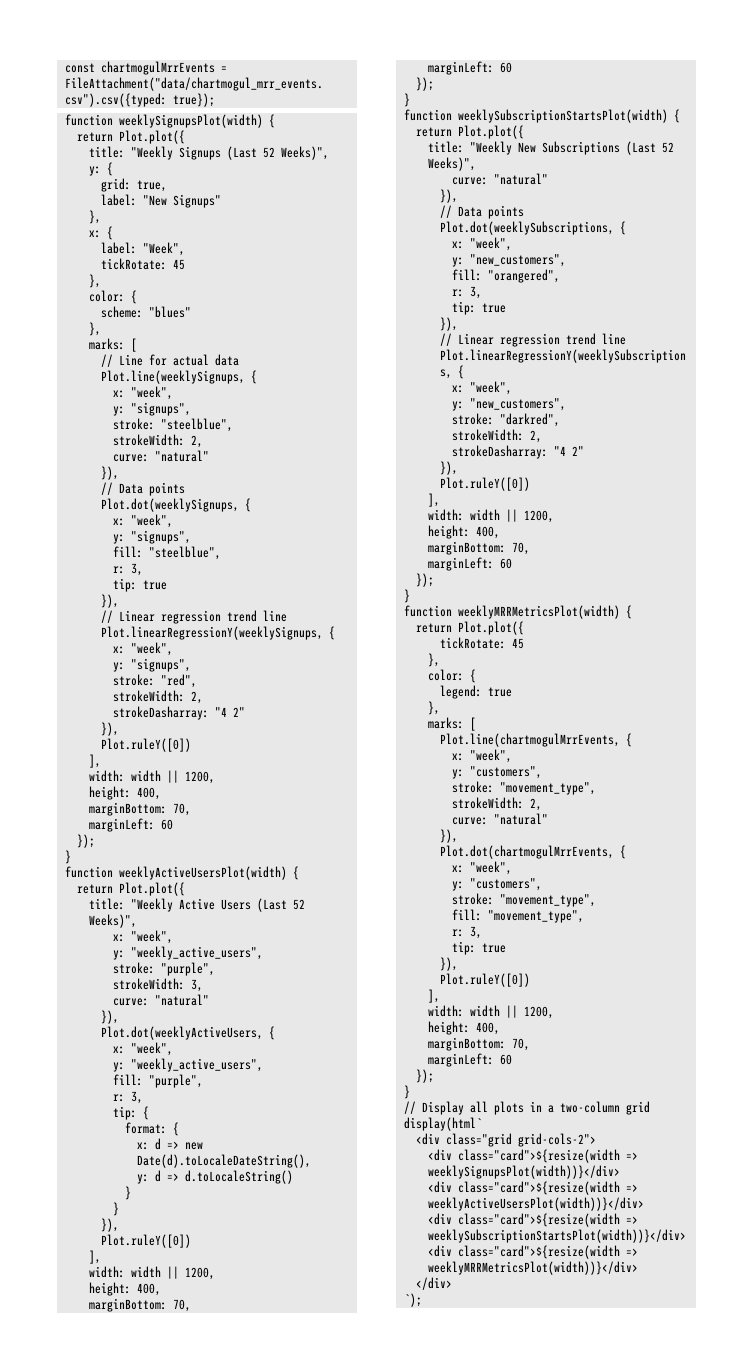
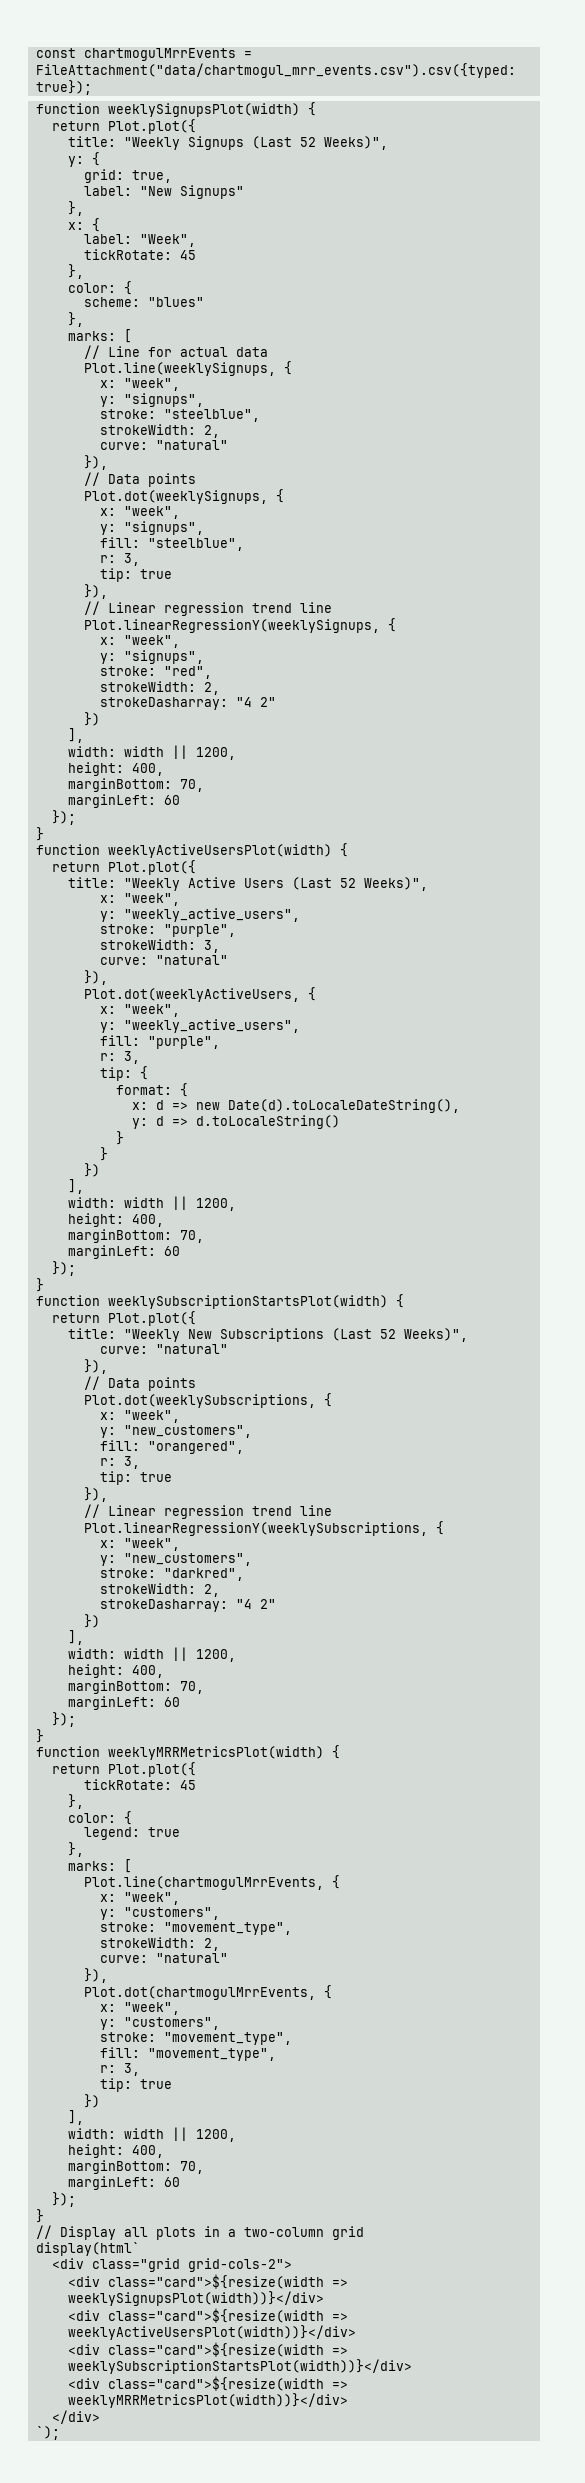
[100,722,119,736] [100,738,191,752] }), // Plot.ruleY([0]) -> [84,712,101,726] })
[100,1218,119,1232] [100,1234,191,1248] }), // Plot.ruleY([0]) -> [84,1163,101,1177] })
[439,461,458,475] [439,477,530,491] }), // Plot.ruleY([0]) -> [84,1614,101,1628] })
[439,957,458,971] [439,973,530,987] }), // Plot.ruleY([0]) -> [84,2094,101,2108] })

